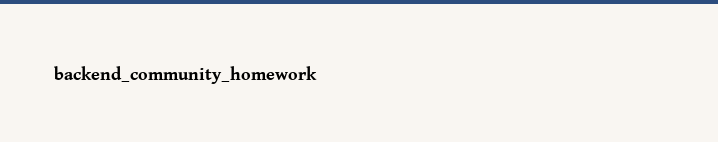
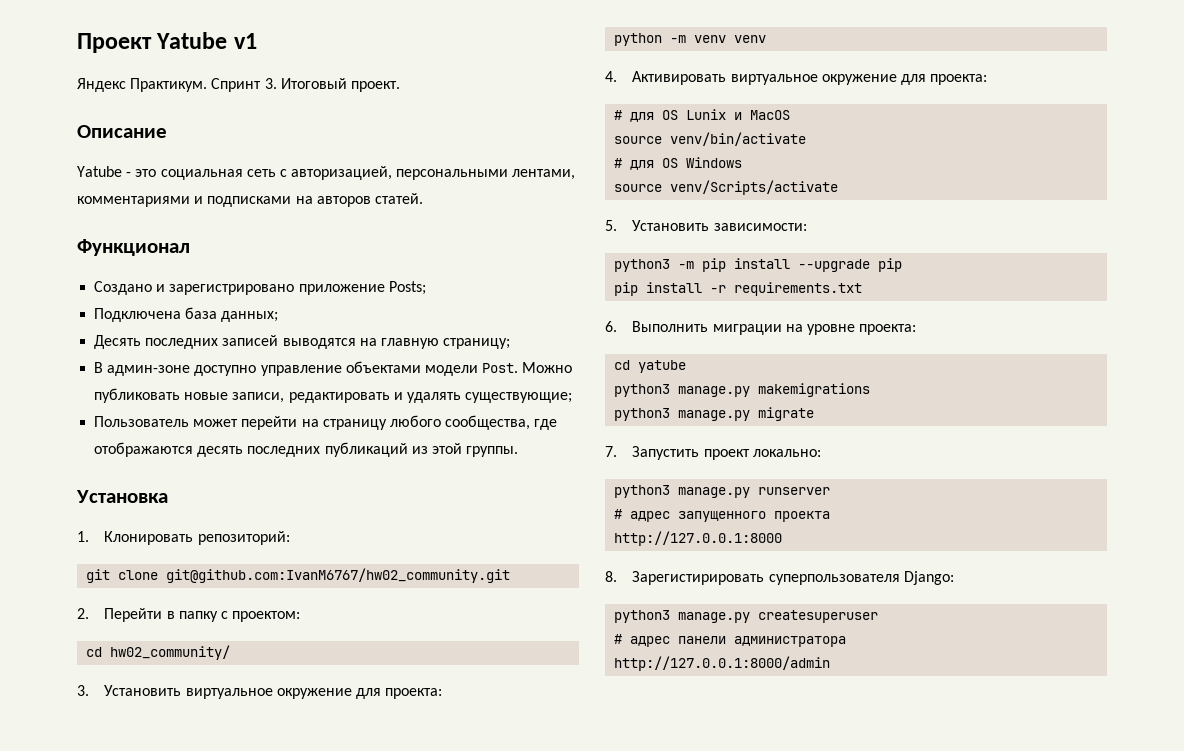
[54,66,317,84] backend_community_homework -> [77,32,257,53] [77,78,400,92] [77,125,167,138] [77,166,576,180] [77,193,423,207] [77,239,190,256] [94,281,426,295] [94,307,279,322] [94,335,511,349] [94,361,573,376] [94,388,573,403] [94,415,558,430] [94,442,519,457] [76,490,168,503] [77,531,290,545] [86,568,511,583] [77,608,301,622] [86,645,231,660] [77,685,443,699] [614,33,767,46] [605,71,988,85] [614,109,791,122] [614,132,807,146] [614,157,743,170] [614,180,839,195] [605,220,807,231] [614,258,903,272] [614,282,863,296] [605,321,917,335] [614,360,687,373] [614,383,871,397] [614,407,815,421] [605,446,821,460] [614,485,831,498] [614,509,831,522] [614,531,783,546] [605,571,954,585] [614,610,879,623] [614,634,847,647] [614,656,831,671] Проект Yatube v1 // Яндекс Практикум. Спринт 3. Итоговый проект. // Описание // Yatube - это социальная сеть с авторизацией, персональными лентами, комментариями и подписками на авторов статей. // Функционал // Создано и зарегистрировано приложение Posts; // Подключена база данных; // Десять последних записей выводятся на главную страницу; // В админ-зоне доступно управление объектами модели Post. Можно публиковать новые записи, редактировать и удалять существующие; // Пользователь может перейти на страницу любого сообщества, где отображаются десять последних публикаций из этой группы. // Установка // 1. Клонировать репозиторий: // git clone git@github.com:IvanM6767/hw02_community.git // 2. Перейти в папку с проектом: // cd hw02_community/ // 3. Установить виртуальное окружение для проекта: // python -m venv venv // 4. Активировать виртуальное окружение для проекта: // # для OS Lunix и MacOS // source venv/bin/activate // # для OS Windows // source venv/Scripts/activate // 5. Установить зависимости: // python3 -m pip install --upgrade pip // pip install -r requirements.txt // 6. Выполнить миграции на уровне проекта: // cd yatube // python3 manage.py makemigrations // python3 manage.py migrate // 7. Запустить проект локально: // python3 manage.py runserver // # адрес запущенного проекта // http://127.0.0.1:8000 // 8. Зарегистирировать суперпользователя Django: // python3 manage.py createsuperuser // # адрес панели администратора // http://127.0.0.1:8000/admin

